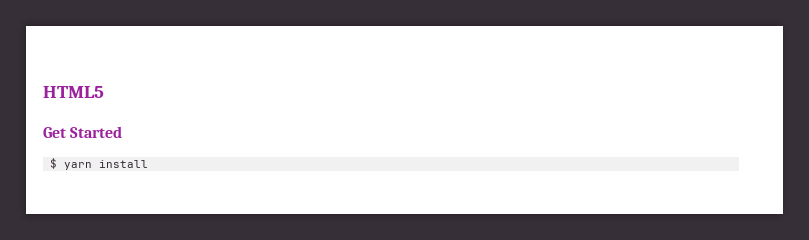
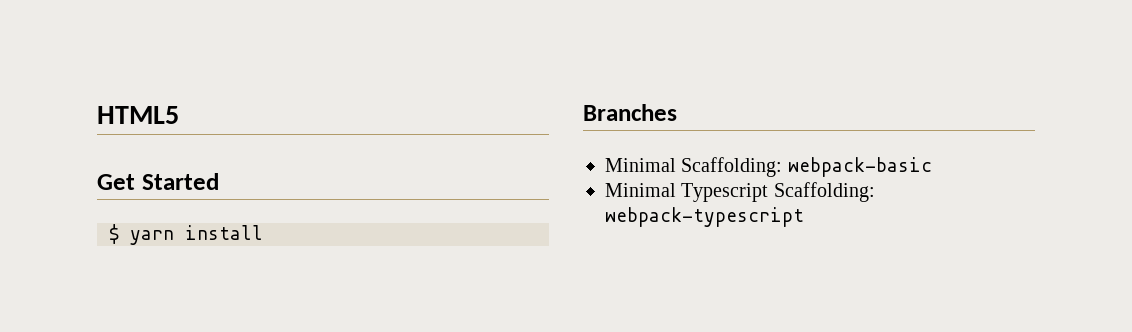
(149, 164) none -> [583,104,677,121] [605,157,932,177] [605,182,875,202] [605,207,804,227] // Branches // Minimal Scaffolding: webpack-basic // Minimal Typescript Scaffolding: webpack-typescript

